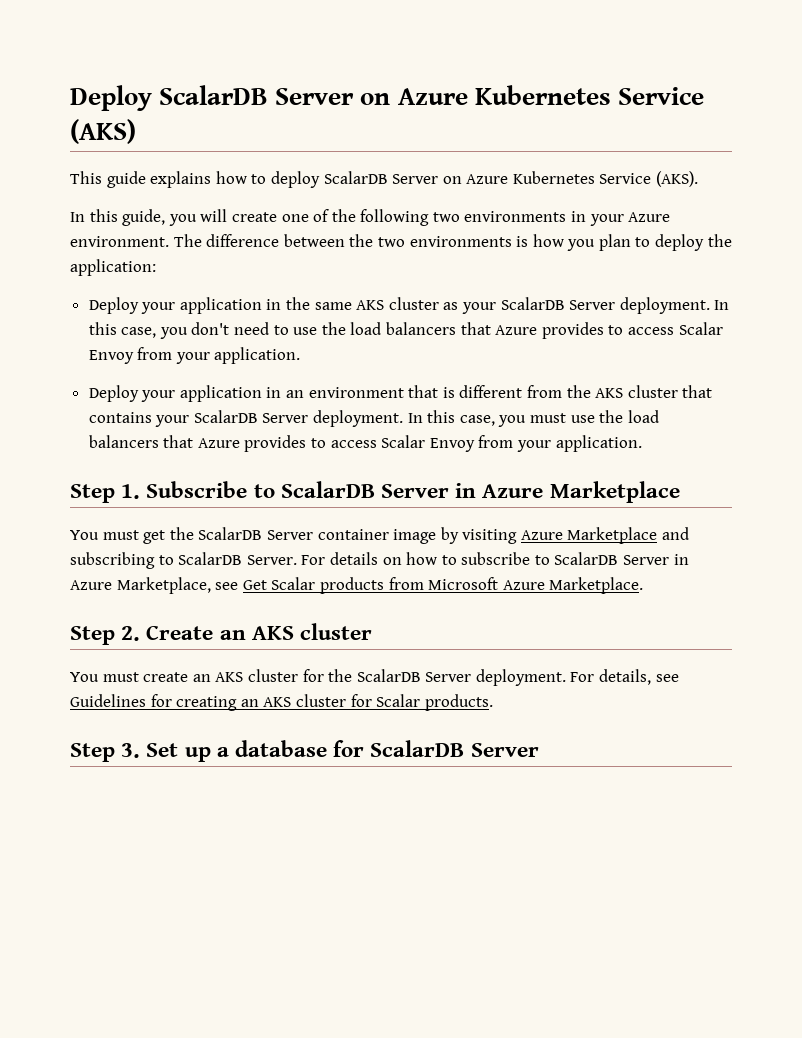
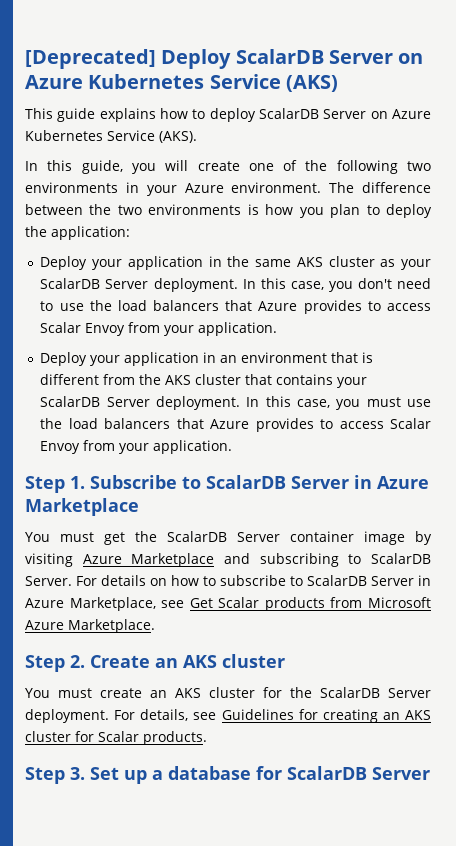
(70, 98) none -> [25,49,156,69] [Deprecated]

